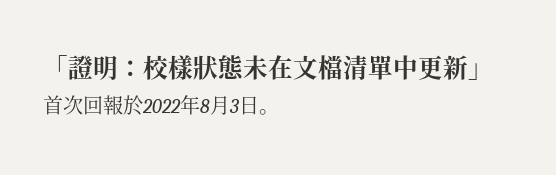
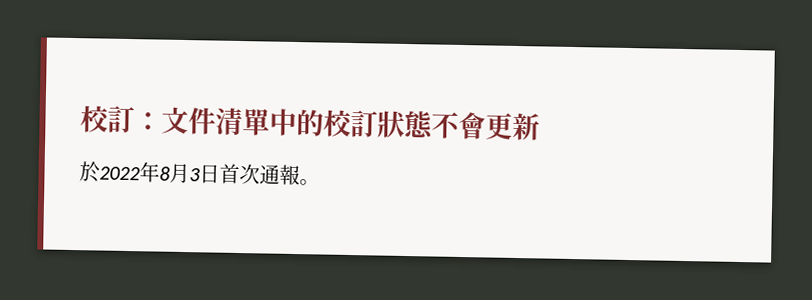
[43,55,418,80] 「證明：校樣狀態未在文檔清單中 -> [80,105,486,140] 校訂：文件清單中的校訂狀態不會
[468,63,493,80] [43,95,123,115] 」 // 首次回報 -> (540, 126) //
(259, 105) none -> [219,163,300,186] 首次通報

